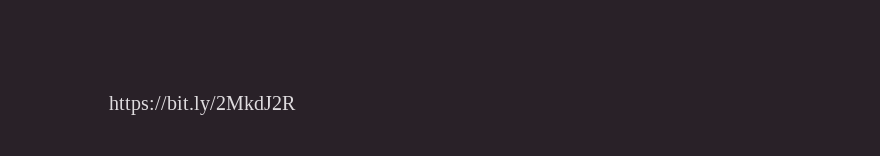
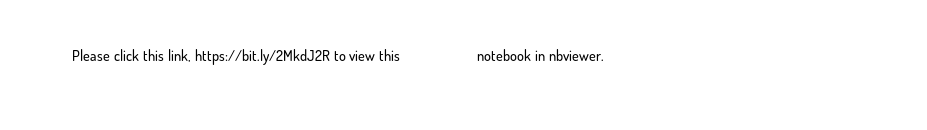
[109,96,296,115] https://bit.ly/2MkdJ2R -> [72,49,604,65] Please click this link, https://bit.ly/2MkdJ2R to view this notebook in nbviewer.

